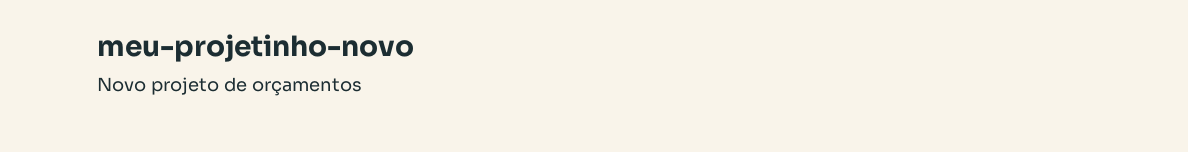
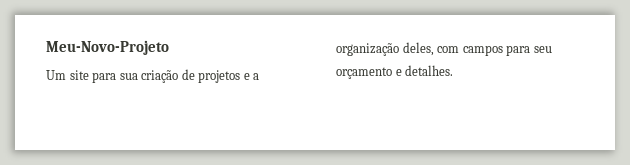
[97,34,414,62] [97,77,362,96] meu-projetinho-novo // Novo projeto de orçamentos -> [46,40,169,55] [46,69,260,83] [336,42,552,56] [336,65,454,79] Meu-Novo-Projeto // Um site para sua criação de projetos e a organização deles, com campos para seu orçamento e detalhes.

